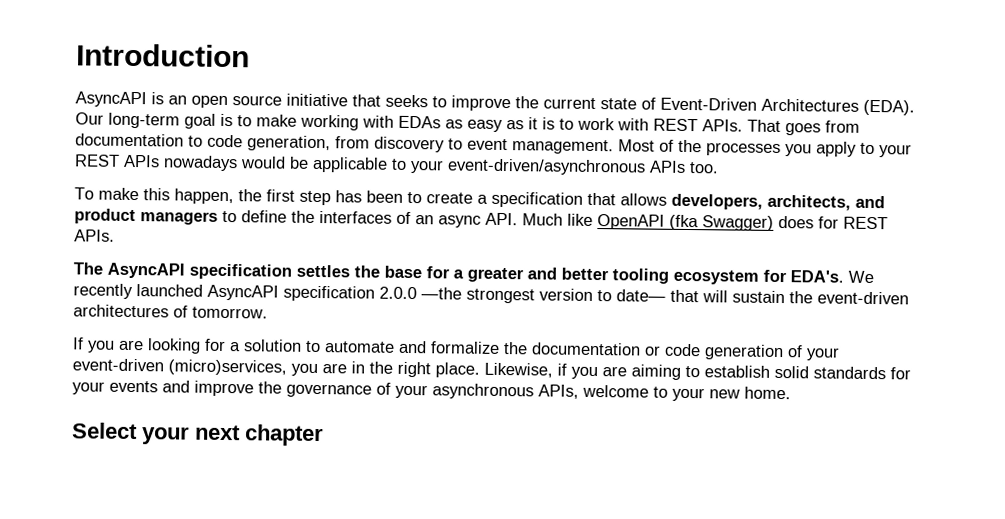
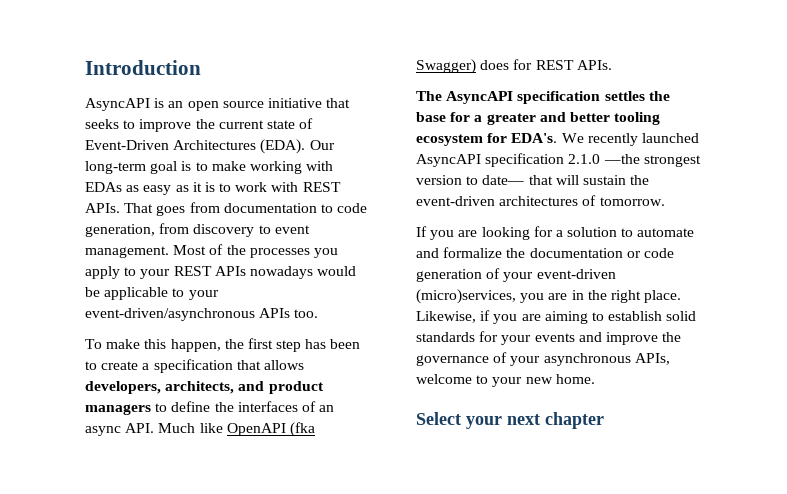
[379,286,417,300] 2.0.0 -> [568,154,601,164] 2.1.0

